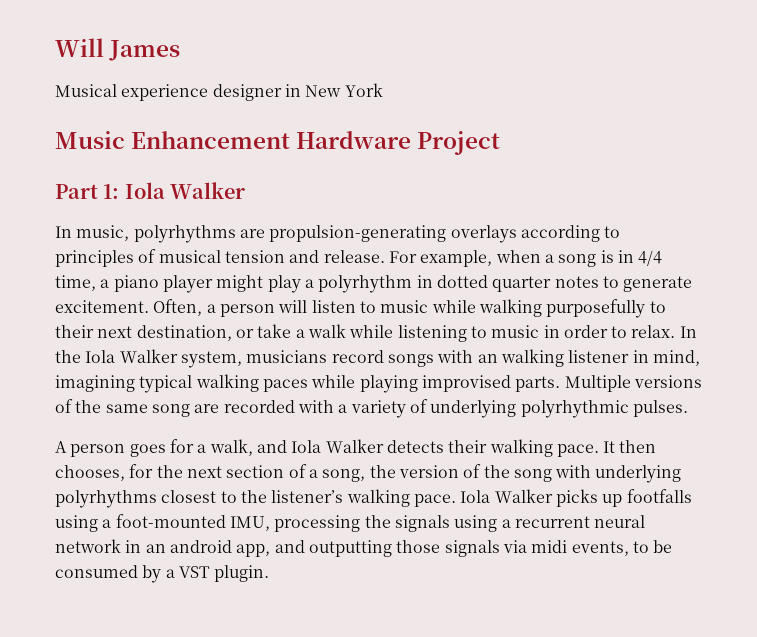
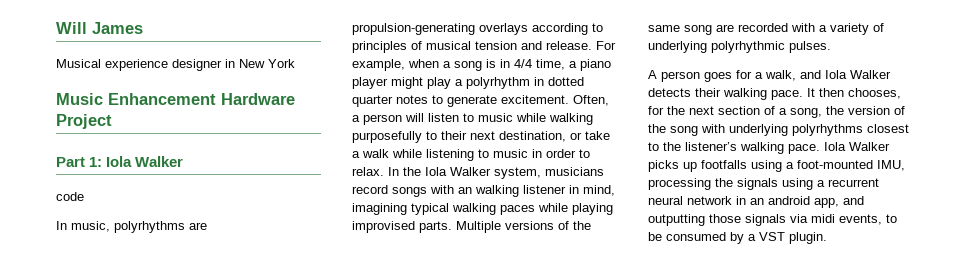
(246, 190) none -> [56,192,84,201] // code

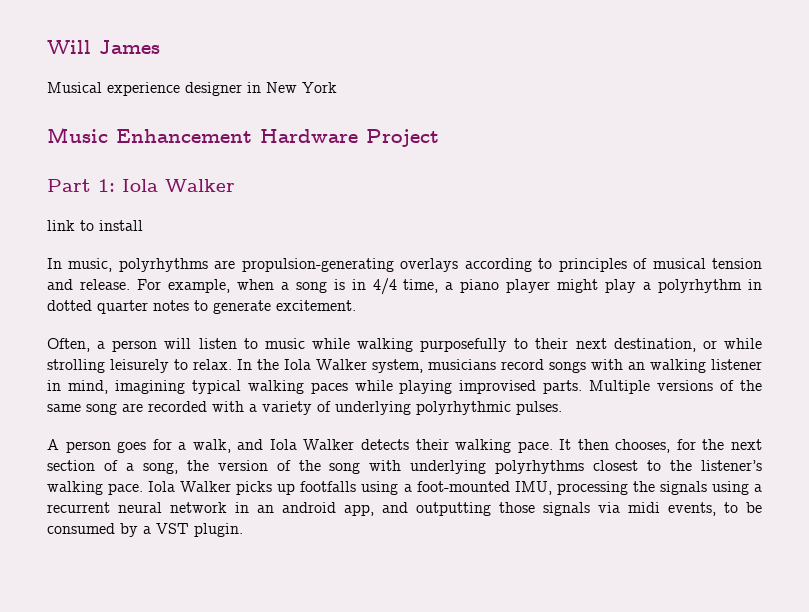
[56,192,84,201] code -> [47,220,143,231] link to install
(569, 99) none -> (356, 305) //
[585,131,610,140] [352,149,576,161] take a walk while listening to music in order -> [723,338,762,349] [47,359,169,373] while strolling leisurely

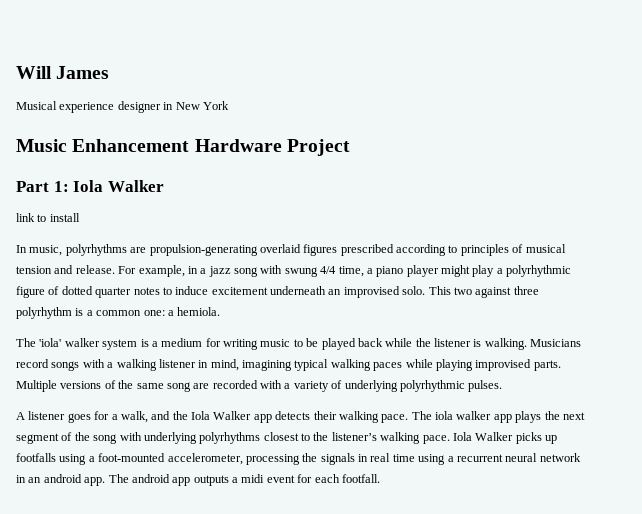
[400,258,459,272] overlays -> [259,244,394,256] overlaid figures prescribed
[236,279,366,293] when a song is in -> [187,265,318,277] in a jazz song with swung
[658,279,763,293] polyrhythm in -> [506,265,572,277] [16,286,60,298] polyrhythmic figure of
[213,300,356,314] [47,338,762,352] [47,359,496,373] generate excitement. // Often, a person will listen to music while walking purposefully to their next destination, or while strolling leisurely to relax. In the Iola Walker system, musicians -> [175,286,539,298] [16,307,221,319] [16,338,582,350] induce excitement underneath an improvised solo. This two against three polyrhythm is a common one: a hemiola. // The 'iola' walker system is a medium for writing music to be played back while the listener is walking. Musicians
[628,362,645,370] an -> [107,362,114,368] a
[65,441,111,453] person -> [28,411,66,420] listener
[269,439,355,450] Iola Walker -> [172,411,272,423] the Iola Walker app
[559,439,762,453] [47,460,268,474] It then chooses, for the next section of a song, the version -> [411,411,585,423] [16,433,59,444] The iola walker app plays the next segment
[514,481,552,495] IMU, -> [167,453,243,465] accelerometer,
(707, 488) none -> [358,453,415,462] in real time
[344,502,762,516] [47,523,243,537] app, and outputting those signals via midi events, to be consumed by a VST plugin. -> [84,474,380,486] app. The android app outputs a midi event for each footfall.

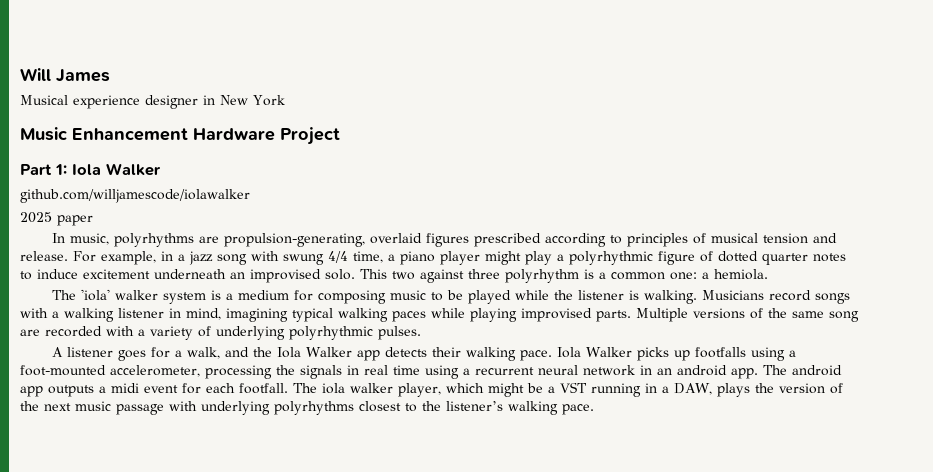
[16,213,80,222] link to install -> [20,189,250,203] [20,212,93,226] github.com/willjamescode/iolawalker // 2025 paper
[149,244,258,256] propulsion-generating -> [224,233,366,247] propulsion-generating,
[223,339,258,350] writing -> [318,290,387,304] composing
[357,338,383,347] back -> (512, 297) none
[411,411,585,423] [16,432,450,444] The iola walker app plays the next segment of the song with underlying polyrhythms closest to the listener’s walking pace. -> (552, 355) none
(380, 478) none -> [293,382,843,397] [20,401,594,415] The iola walker player, which might be a VST running in a DAW, plays the version of the next music passage with underlying polyrhythms closest to the listener’s walking pace.

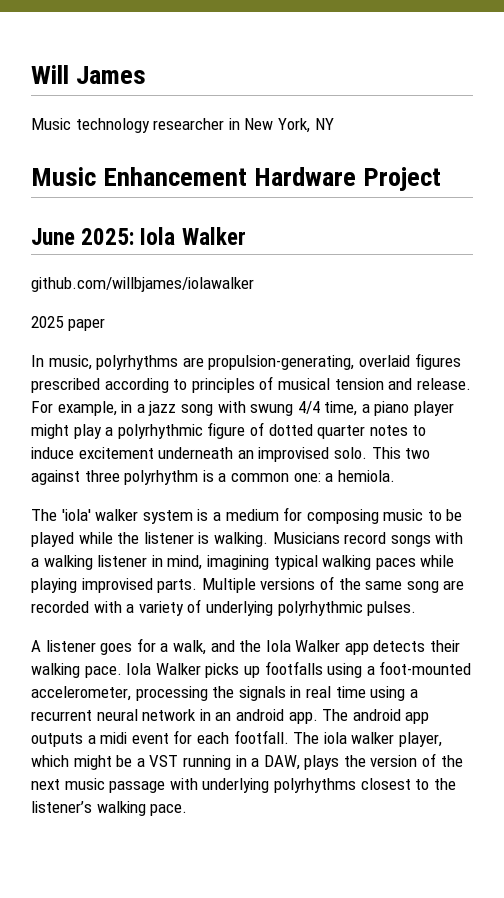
[20,95,285,109] Musical experience designer in New York -> [31,118,334,133] Music technology researcher in New York, NY
[20,164,67,175] Part 1: -> [31,228,135,245] June 2025:
[20,189,250,203] github.com/willjamescode/iolawalker -> [31,277,254,292] github.com/willbjames/iolawalker

